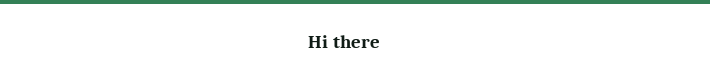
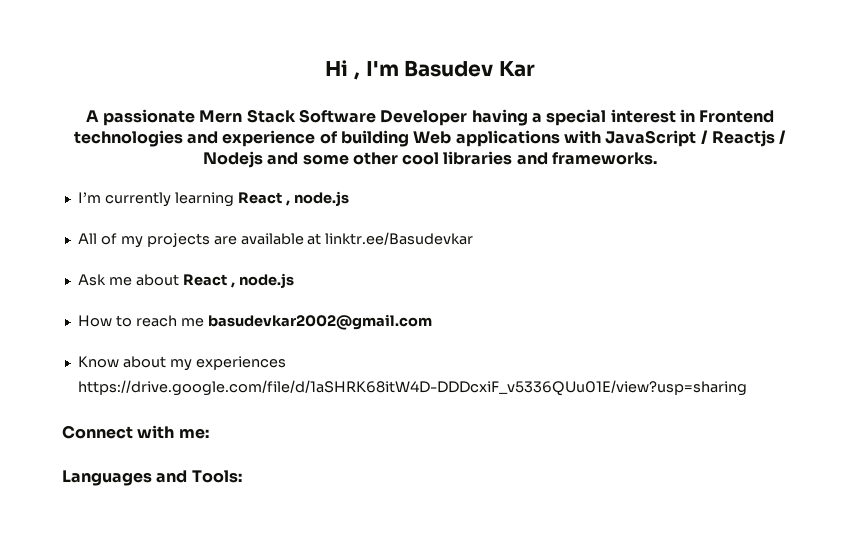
[332,35,380,48] there -> [353,60,535,80] [85,109,775,126] [73,130,787,147] [202,151,658,168] [77,191,349,207] [77,232,474,248] [77,273,294,288] [77,314,432,330] [77,356,286,371] [77,380,747,396] [62,425,209,439] [62,470,242,486] , I'm Basudev Kar // A passionate Mern Stack Software Developer having a special interest in Frontend technologies and experience of building Web applications with JavaScript / Reactjs / Nodejs and some other cool libraries and frameworks. // I’m currently learning React , node.js // All of my projects are available at linktr.ee/Basudevkar // Ask me about React , node.js // How to reach me basudevkar2002@gmail.com // Know about my experiences https://drive.google.com/file/d/1aSHRK68itW4D-DDDcxiF_v5336QUu01E/view?usp=sharing // Connect with me: // Languages and Tools:

